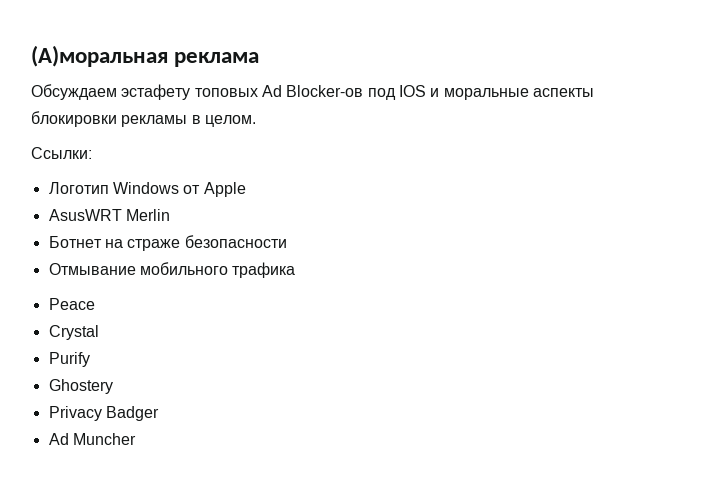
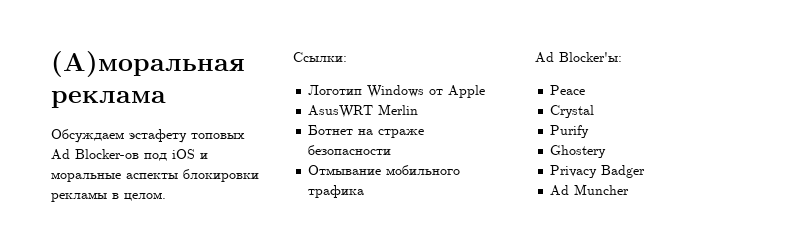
[398,85,426,97] IOS -> [172,149,195,159] iOS
(296, 270) none -> [535,52,622,63] // Ad Blocker'ы:

